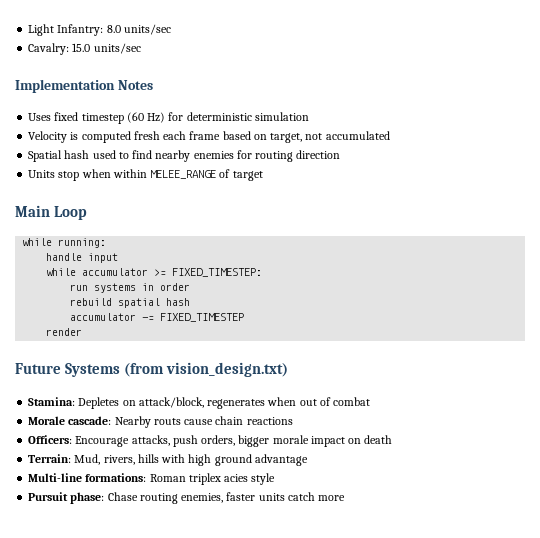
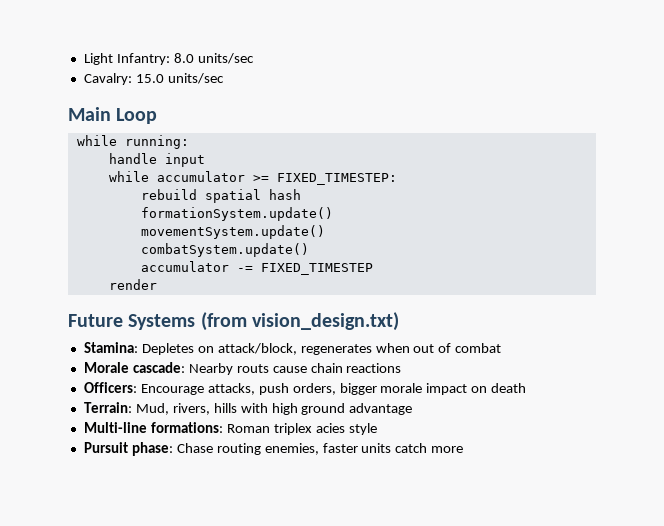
[15,79,153,93] [28,112,309,124] [28,131,390,143] [28,150,341,162] [28,169,263,181] // Implementation Notes // Uses fixed timestep (60 Hz) for deterministic simulation // Velocity is computed fresh each frame based on target, not accumulated // Spatial hash used to find nearby enemies for routing direction // Units stop when within MELEE_RANGE of target -> (224, 78) none
[70,283,191,293] // run systems in order -> (397, 179) none
(191, 302) none -> [140,207,333,221] [140,225,325,239] [140,243,309,257] // formationSystem.update() // movementSystem.update() // combatSystem.update()

